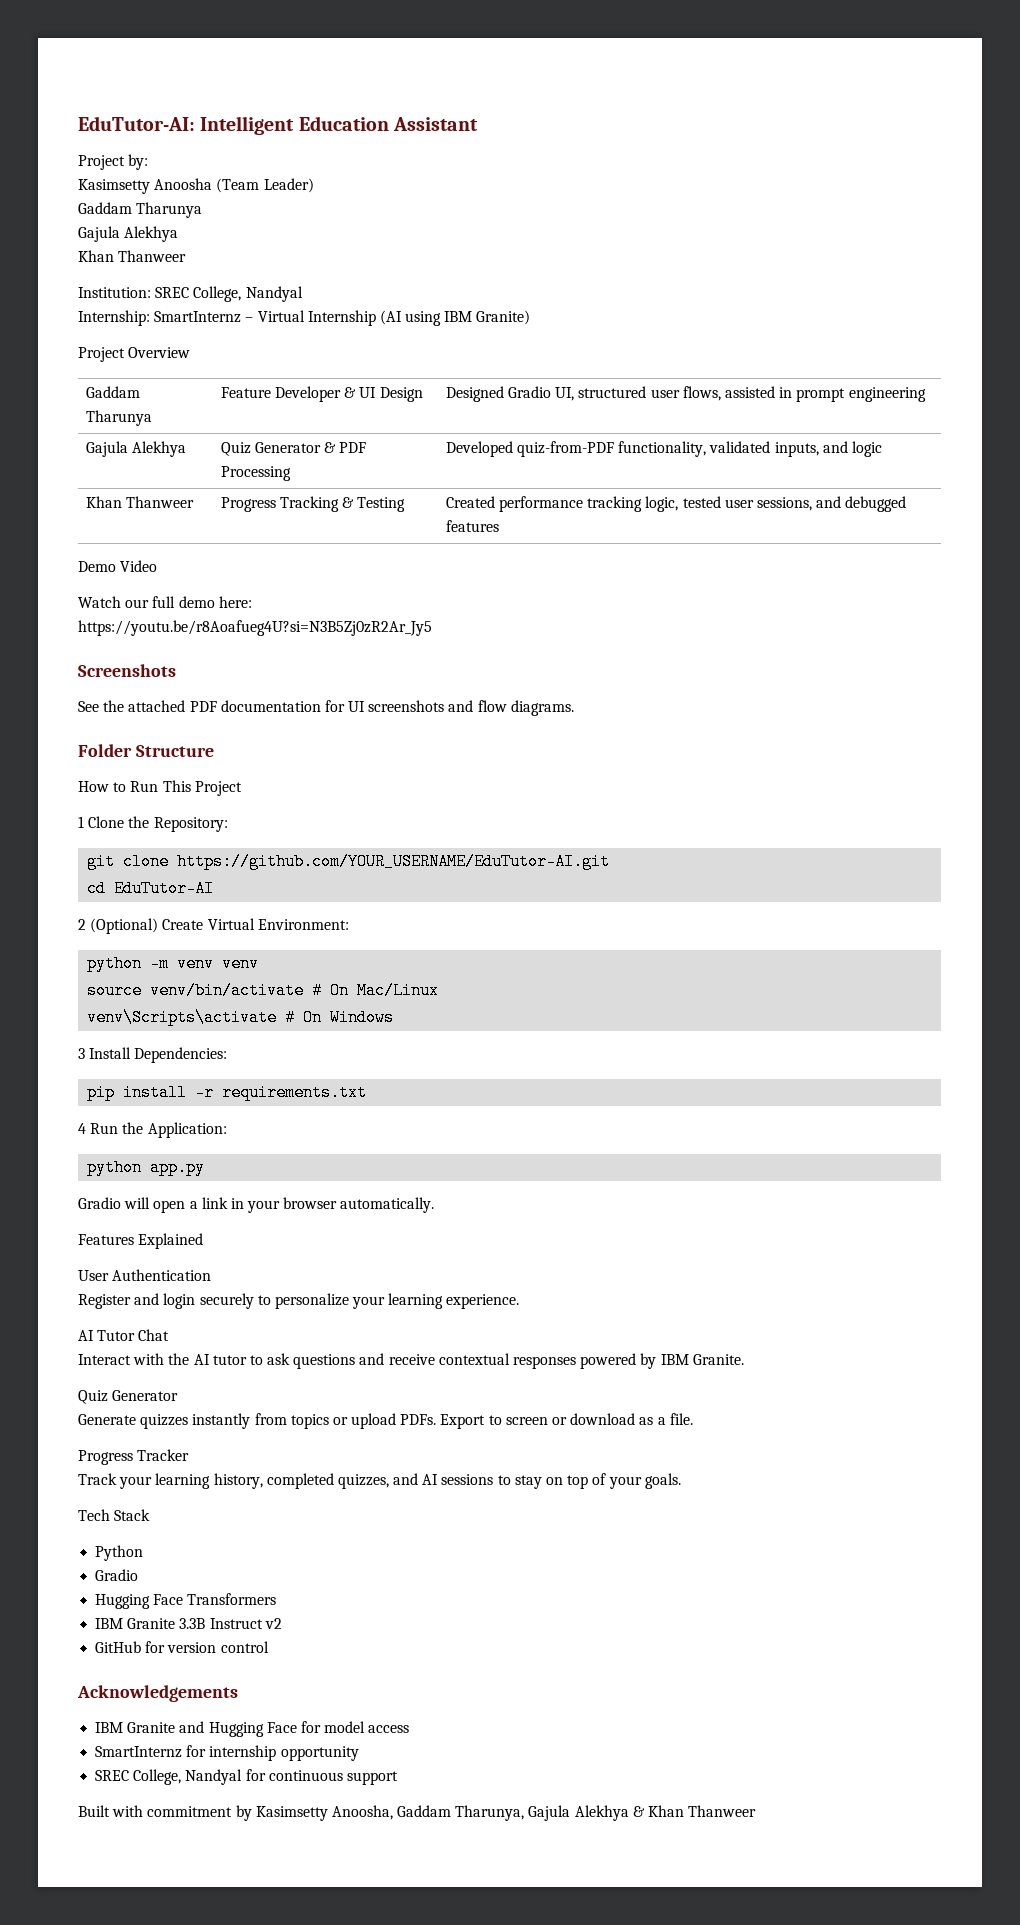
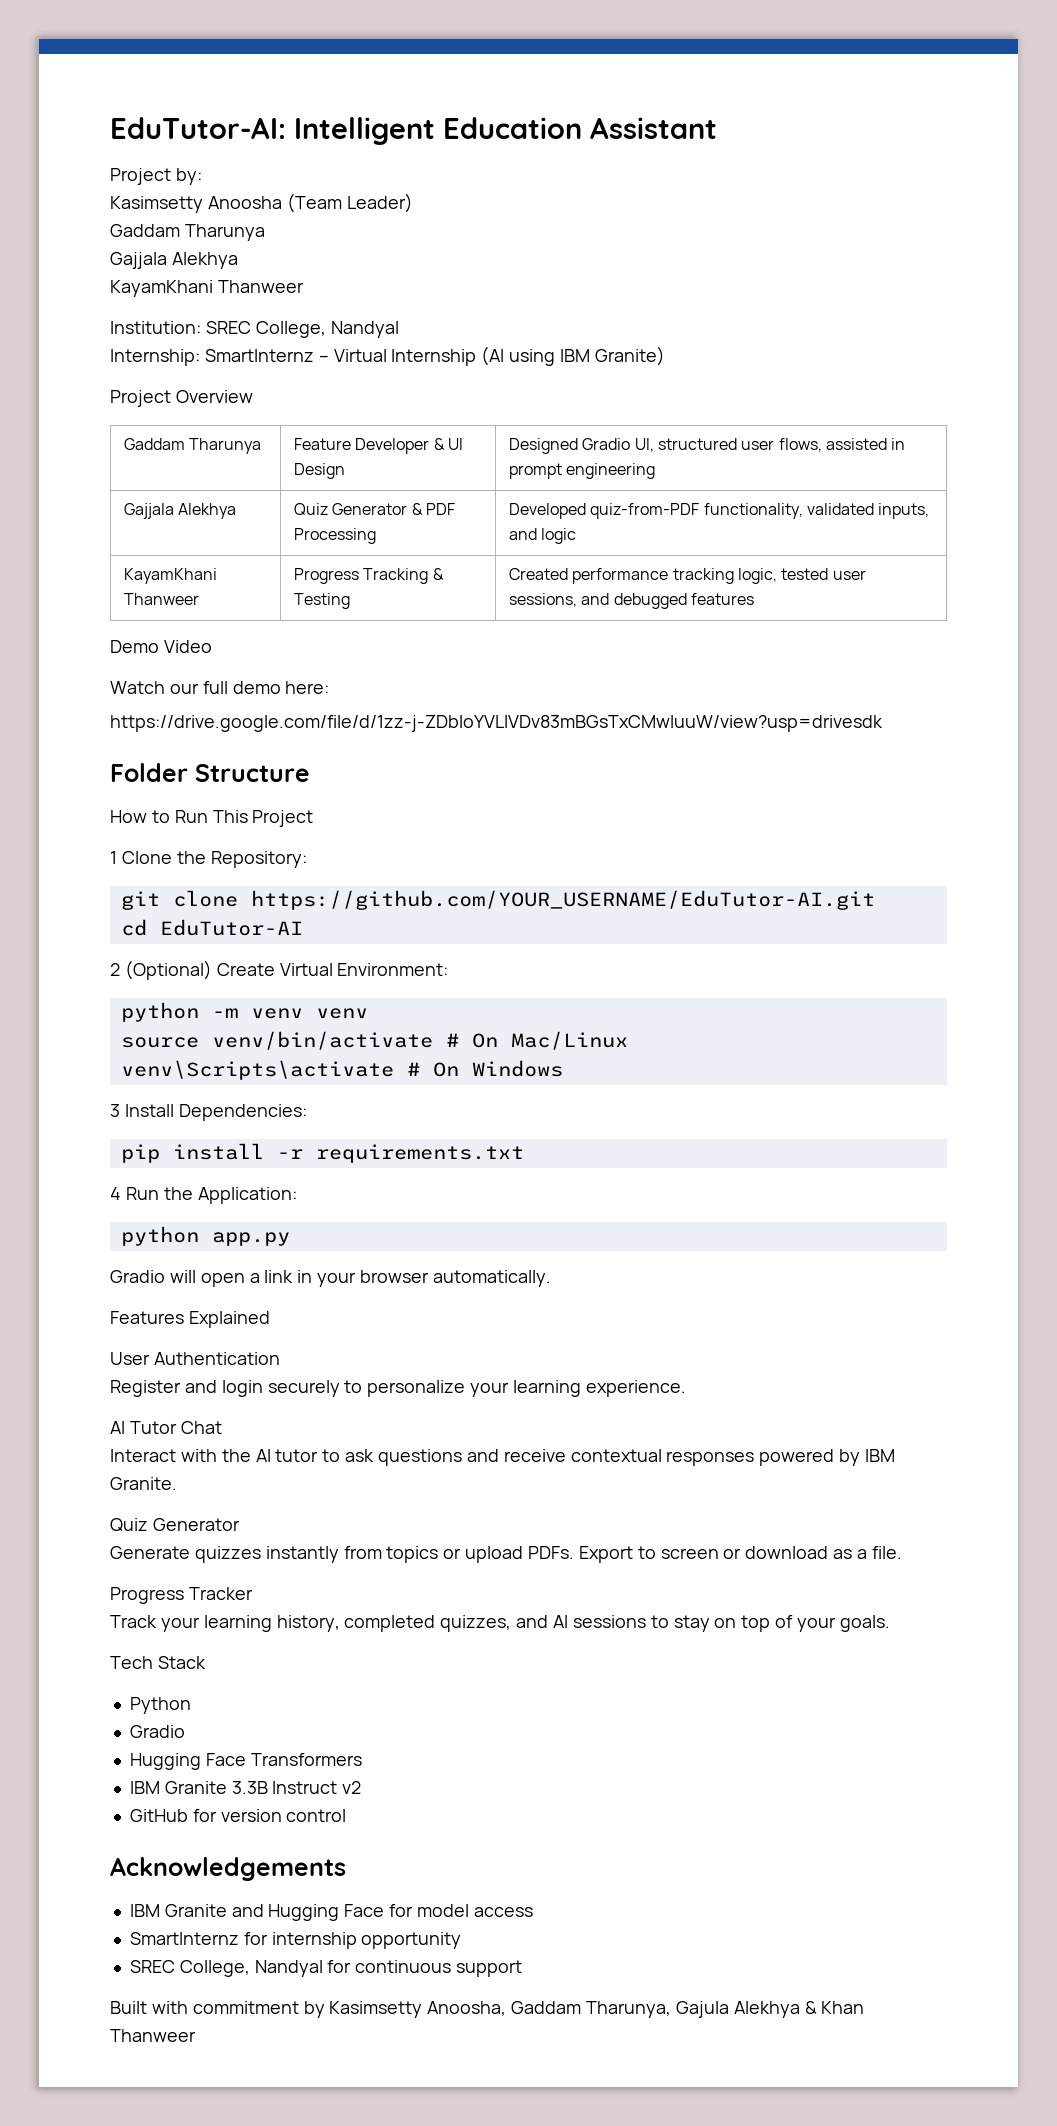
[78,226,120,242] Gajula -> [110,252,167,269] Gajjala
[78,250,114,262] Khan -> [110,280,213,297] KayamKhani
[85,441,128,457] Gajula -> [124,503,175,519] Gajjala
[85,496,122,508] Khan -> [124,568,218,584] KayamKhani
[78,620,432,636] [78,664,176,677] [78,700,574,716] https://youtu.be/r8Aoafueg4U?si=N3B5Zj0zR2Ar_Jy5 // Screenshots // See the attached PDF documentation for UI screenshots and flow diagrams. -> [110,715,883,732] https://drive.google.com/file/d/1zz-j-ZDbloYVLIVDv83mBGsTxCMwluuW/view?usp=drivesdk

